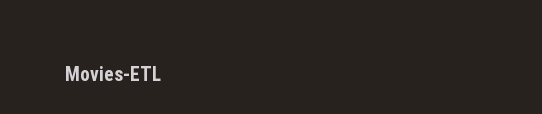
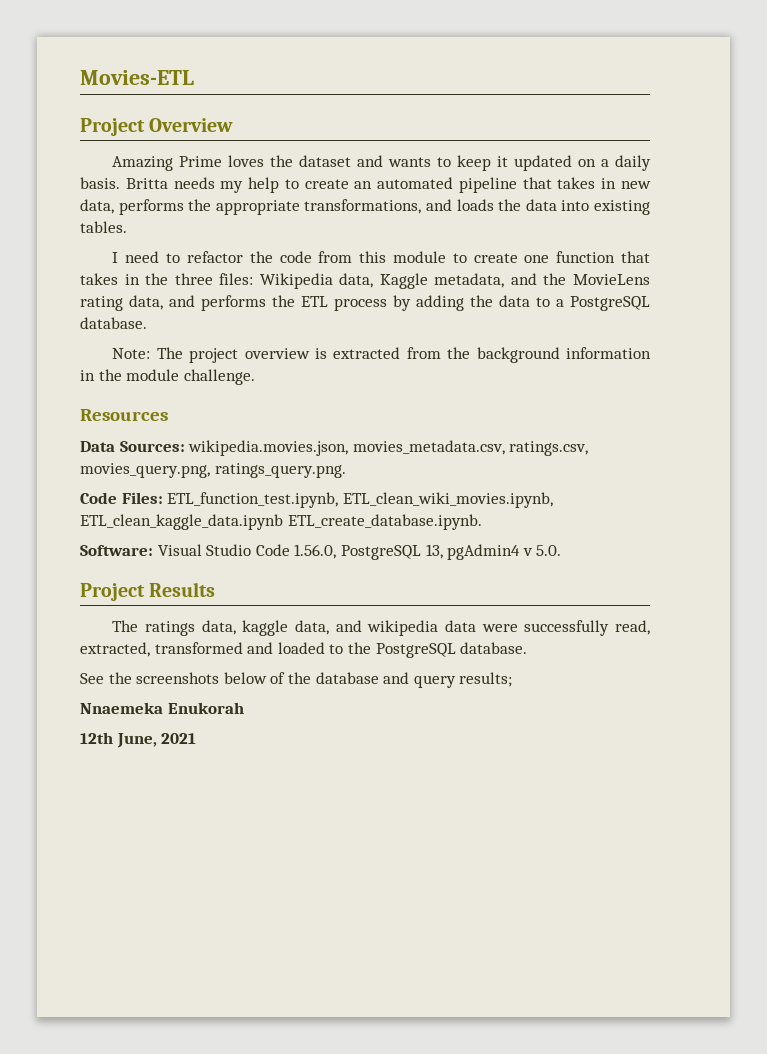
(161, 73) none -> [80,118,234,136] [112,155,651,171] [80,177,651,193] [80,199,651,215] [80,221,127,233] [112,251,650,263] [80,273,650,289] [80,295,650,311] [80,317,147,329] [112,347,651,363] [80,369,255,385] [80,409,168,421] [80,440,589,456] [80,463,346,478] [80,492,553,508] [80,514,482,530] [80,544,562,560] [80,582,216,601] [112,620,650,636] [80,642,528,658] [80,672,513,688] [80,702,244,714] [80,732,197,748] // Project Overview // Amazing Prime loves the dataset and wants to keep it updated on a daily basis. Britta needs my help to create an automated pipeline that takes in new data, performs the appropriate transformations, and loads the data into existing tables. // I need to refactor the code from this module to create one function that takes in the three files: Wikipedia data, Kaggle metadata, and the MovieLens rating data, and performs the ETL process by adding the data to a PostgreSQL database. // Note: The project overview is extracted from the background information in the module challenge. // Resources // Data Sources: wikipedia.movies.json, movies_metadata.csv, ratings.csv, movies_query.png, ratings_query.png. // Code Files: ETL_function_test.ipynb, ETL_clean_wiki_movies.ipynb, ETL_clean_kaggle_data.ipynb ETL_create_database.ipynb. // Software: Visual Studio Code 1.56.0, PostgreSQL 13, pgAdmin4 v 5.0. // Project Results // The ratings data, kaggle data, and wikipedia data were successfully read, extracted, transformed and loaded to the PostgreSQL database. // See the screenshots below of the database and query results; // Nnaemeka Enukorah // 12th June, 2021

